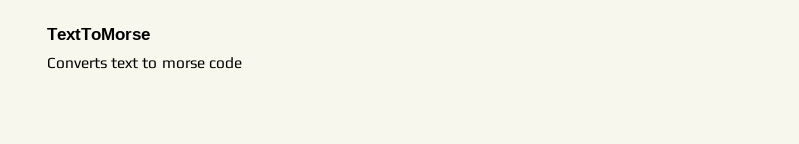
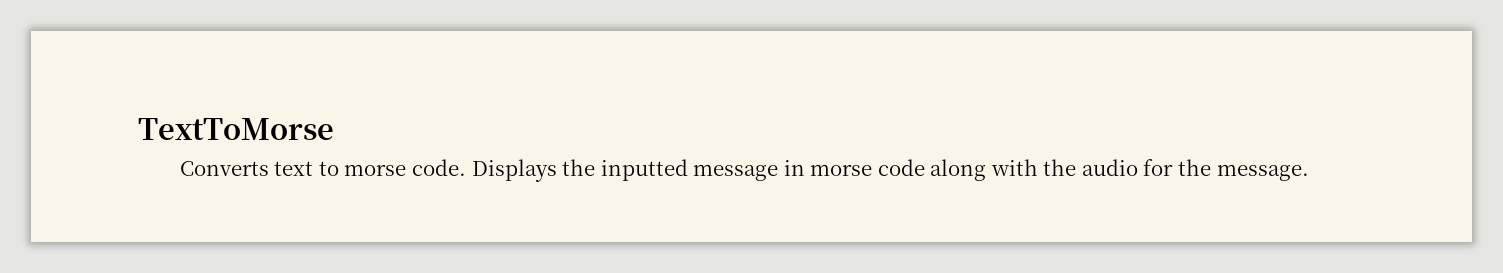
[208,57,242,69] code -> [412,159,1309,182] code. Displays the inputted message in morse code along with the audio for the message.

